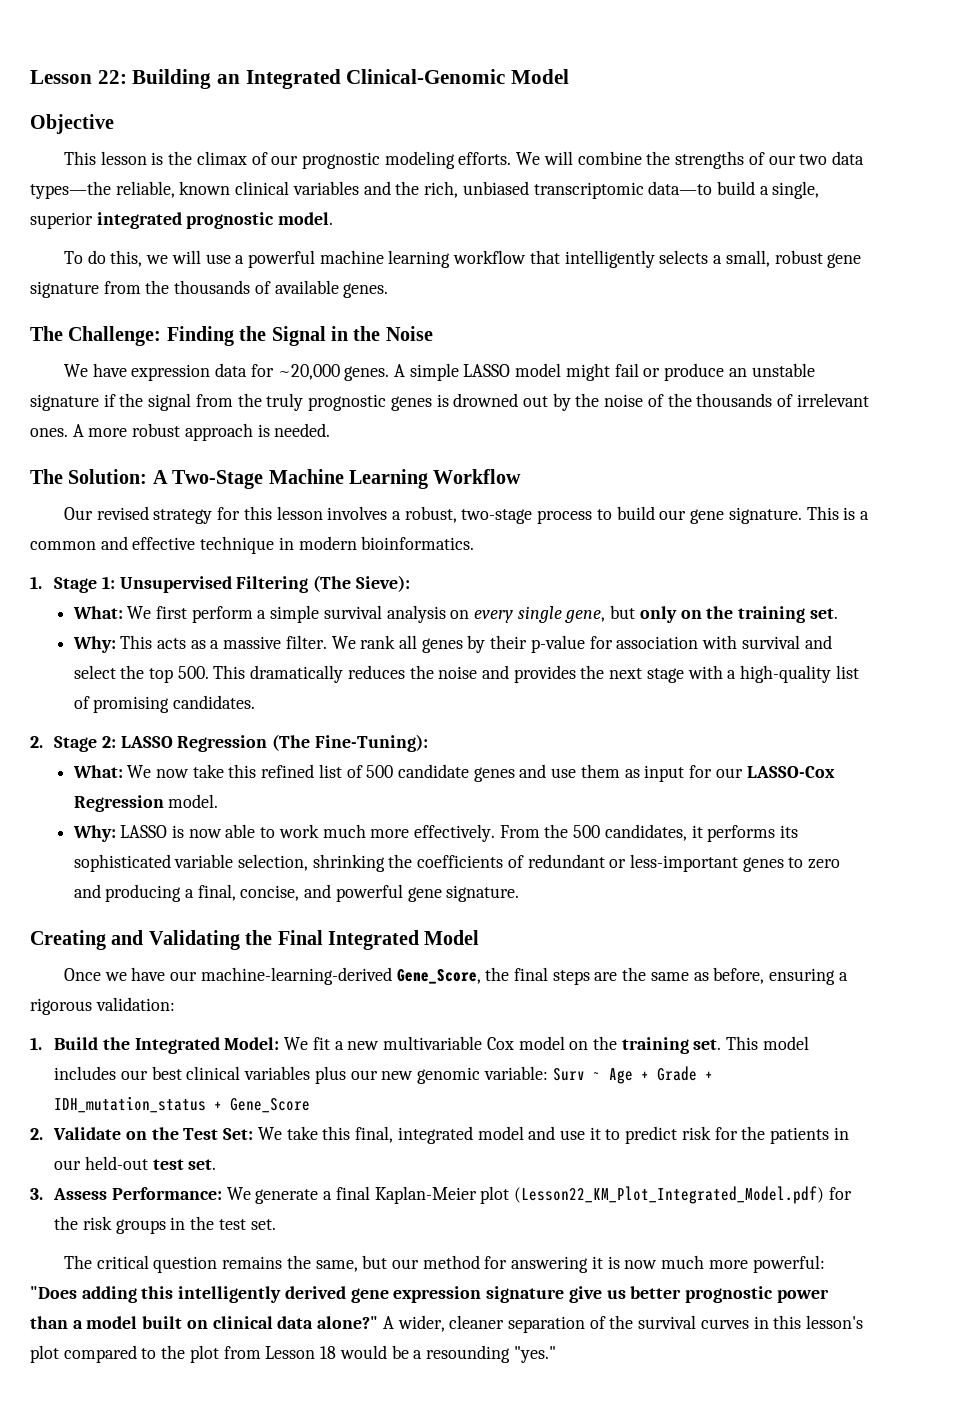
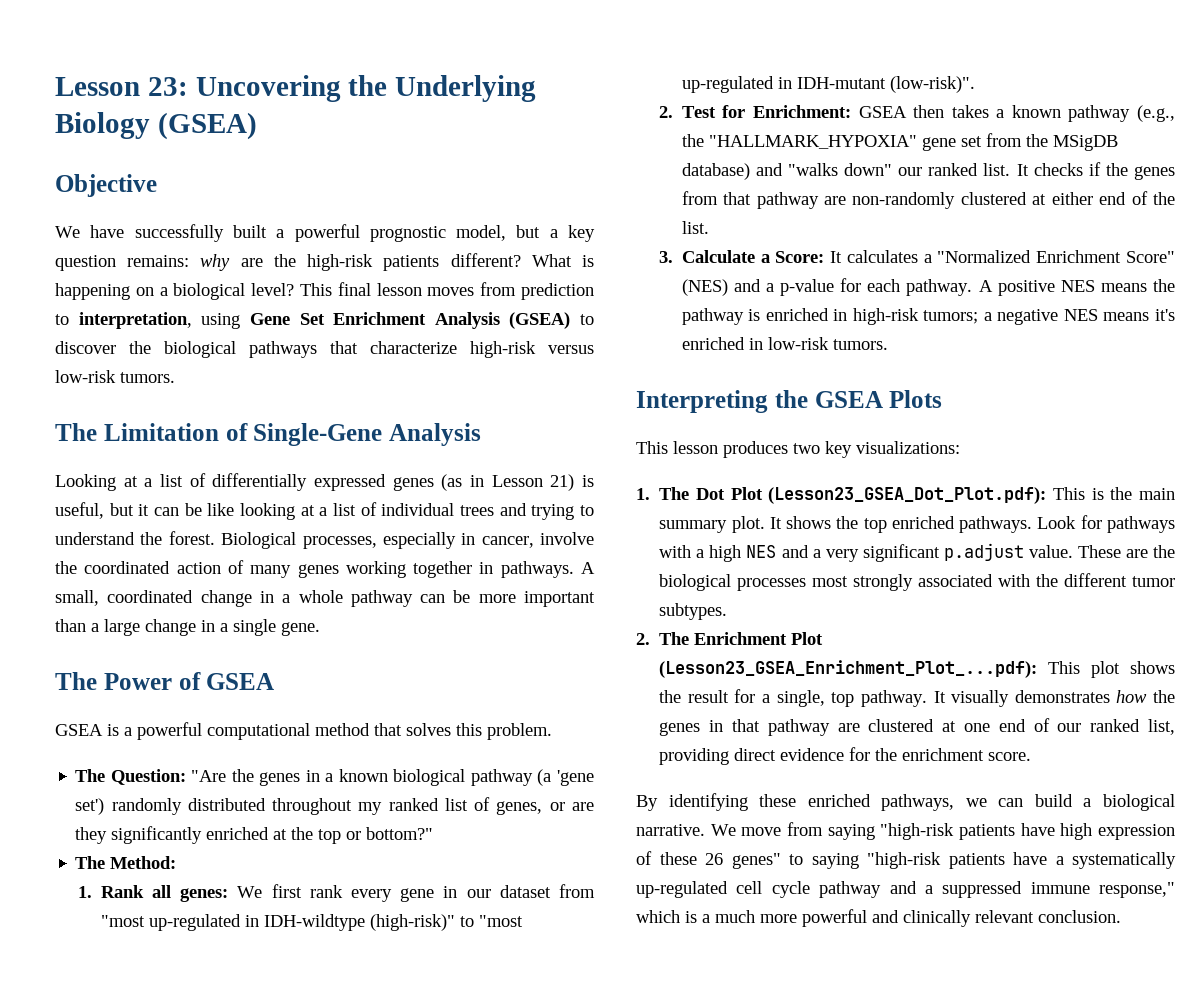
[30,69,570,89] [30,114,114,134] [63,151,864,169] [30,181,820,199] [30,212,334,229] [63,250,862,268] [30,280,389,298] [30,326,433,346] [63,363,815,381] [30,393,869,411] [30,423,331,441] [30,469,522,489] [63,506,869,524] [30,536,475,554] [30,575,410,593] [72,605,838,623] [72,635,832,653] [73,665,859,683] [73,695,255,713] [30,734,428,752] [72,764,835,782] [73,794,219,812] [72,824,799,842] [73,854,841,872] [73,884,520,902] [30,930,480,950] [63,967,848,985] [30,997,175,1015] [30,1036,809,1054] [54,1066,713,1084] [54,1096,311,1113] [30,1126,849,1144] [54,1156,217,1170] [30,1186,852,1204] [54,1216,276,1234] [63,1255,825,1273] [30,1286,829,1303] [30,1315,864,1333] [30,1345,556,1363] Lesson 22: Building an Integrated Clinical-Genomic Model // Objective // This lesson is the climax of our prognostic modeling efforts. We will combine the strengths of our two data types—the reliable, known clinical variables and the rich, unbiased transcriptomic data—to build a single, superior integrated prognostic model. // To do this, we will use a powerful machine learning workflow that intelligently selects a small, robust gene signature from the thousands of available genes. // The Challenge: Finding the Signal in the Noise // We have expression data for ~20,000 genes. A simple LASSO model might fail or produce an unstable signature if the signal from the truly prognostic genes is drowned out by the noise of the thousands of irrelevant ones. A more robust approach is needed. // The Solution: A Two-Stage Machine Learning Workflow // Our revised strategy for this lesson involves a robust, two-stage process to build our gene signature. This is a common and effective technique in modern bioinformatics. // 1. Stage 1: Unsupervised Filtering (The Sieve): // What: We first perform a simple survival analysis on every single gene, but only on the training set. // Why: This acts as a massive filter. We rank all genes by their p-value for association with survival and select the top 500. This dramatically reduces the noise and provides the next stage with a high-quality list of promising candidates. // 2. Stage 2: LASSO Regression (The Fine-Tuning): // What: We now take this refined list of 500 candidate genes and use them as input for our LASSO-Cox Regression model. // Why: LASSO is now able to work much more effectively. From the 500 candidates, it performs its sophisticated variable selection, shrinking the coefficients of redundant or less-important genes to zero and producing a final, concise, and powerful gene signature. // Creating and Validating the Final Integrated Model // Once we have our machine-learning-derived Gene_Score, the final steps are the same as before, ensuring a rigorous validation: // 1. Build the Integrated Model: We fit a new multivariable Cox model on the training set. This model includes our best clinical variables plus our new genomic variable: Surv ~ Age + Grade + IDH_mutation_status + Gene_Score // 2. Validate on the Test Set: We take this final, integrated model and use it to predict risk for the patients in our held-out test set. // 3. Assess Performance: We generate a final Kaplan-Meier plot (Lesson22_KM_Plot_Integrated_Model.pdf) for the risk groups in the test set. // The critical question remains the same, but our method for answering it is now much more powerful: "Does adding this intelligently derived gene expression signature give us better prognostic power than a model built on clinical data alone?" A wider, cleaner separation of the survival curves in this lesson's plot compared to the plot from Lesson 18 would be a resounding "yes." -> [55,75,537,102] [55,112,257,140] [55,174,157,197] [55,224,595,242] [55,253,594,271] [55,282,594,300] [55,312,594,329] [55,341,594,358] [55,370,175,383] [55,423,481,446] [55,473,595,491] [55,502,595,520] [55,531,594,549] [55,560,595,578] [55,590,596,607] [55,619,320,636] [55,672,275,690] [55,722,552,740] [75,769,594,786] [75,797,594,815] [75,826,434,844] [75,856,177,869] [77,884,595,902] [100,914,523,931] [681,76,975,93] [658,105,1175,122] [681,133,1118,151] [681,162,1175,180] [681,191,1175,209] [681,221,709,234] [658,250,1175,263] [681,278,1175,296] [681,308,1175,325] [681,337,888,350] [636,390,943,413] [636,441,960,458] [636,487,1175,504] [659,515,1175,533] [659,543,1175,562] [659,573,1175,591] [659,603,728,620] [636,632,824,645] [659,660,1175,678] [659,689,1175,707] [659,718,1175,736] [659,747,1032,765] [636,793,1175,811] [636,822,1175,840] [636,851,1176,869] [636,881,1175,898] [636,909,1121,927] Lesson 23: Uncovering the Underlying Biology (GSEA) // Objective // We have successfully built a powerful prognostic model, but a key question remains: why are the high-risk patients different? What is happening on a biological level? This final lesson moves from prediction to interpretation, using Gene Set Enrichment Analysis (GSEA) to discover the biological pathways that characterize high-risk versus low-risk tumors. // The Limitation of Single-Gene Analysis // Looking at a list of differentially expressed genes (as in Lesson 21) is useful, but it can be like looking at a list of individual trees and trying to understand the forest. Biological processes, especially in cancer, involve the coordinated action of many genes working together in pathways. A small, coordinated change in a whole pathway can be more important than a large change in a single gene. // The Power of GSEA // GSEA is a powerful computational method that solves this problem. // The Question: "Are the genes in a known biological pathway (a 'gene set') randomly distributed throughout my ranked list of genes, or are they significantly enriched at the top or bottom?" // The Method: // 1. Rank all genes: We first rank every gene in our dataset from "most up-regulated in IDH-wildtype (high-risk)" to "most up-regulated in IDH-mutant (low-risk)". // 2. Test for Enrichment: GSEA then takes a known pathway (e.g., the "HALLMARK_HYPOXIA" gene set from the MSigDB database) and "walks down" our ranked list. It checks if the genes from that pathway are non-randomly clustered at either end of the list. // 3. Calculate a Score: It calculates a "Normalized Enrichment Score" (NES) and a p-value for each pathway. A positive NES means the pathway is enriched in high-risk tumors; a negative NES means it's enriched in low-risk tumors. // Interpreting the GSEA Plots // This lesson produces two key visualizations: // 1. The Dot Plot (Lesson23_GSEA_Dot_Plot.pdf): This is the main summary plot. It shows the top enriched pathways. Look for pathways with a high NES and a very significant p.adjust value. These are the biological processes most strongly associated with the different tumor subtypes. // 2. The Enrichment Plot (Lesson23_GSEA_Enrichment_Plot_...pdf): This plot shows the result for a single, top pathway. It visually demonstrates how the genes in that pathway are clustered at one end of our ranked list, providing direct evidence for the enrichment score. // By identifying these enriched pathways, we can build a biological narrative. We move from saying "high-risk patients have high expression of these 26 genes" to saying "high-risk patients have a systematically up-regulated cell cycle pathway and a suppressed immune response," which is a much more powerful and clinically relevant conclusion.

